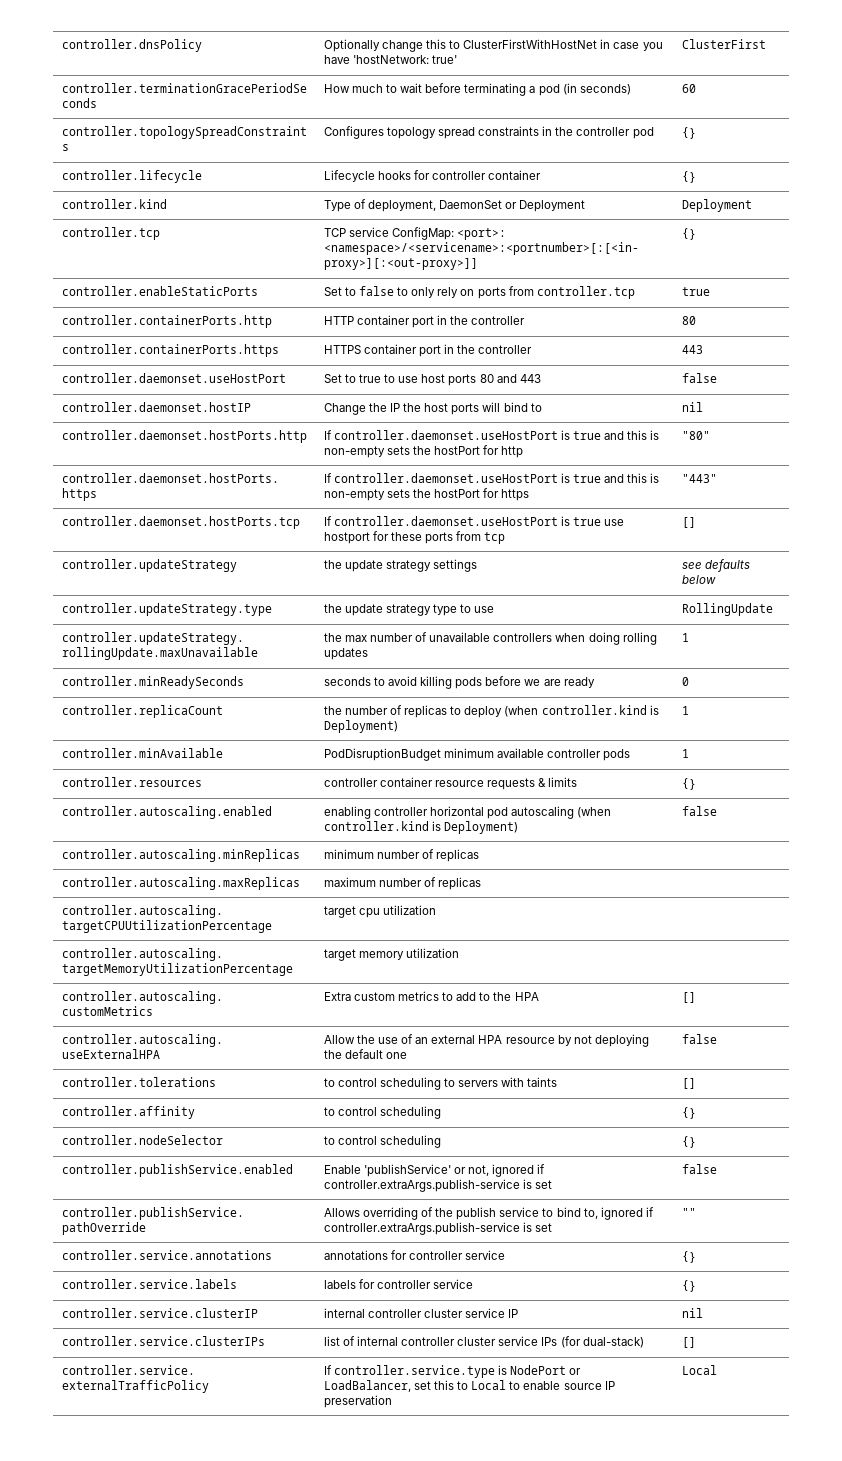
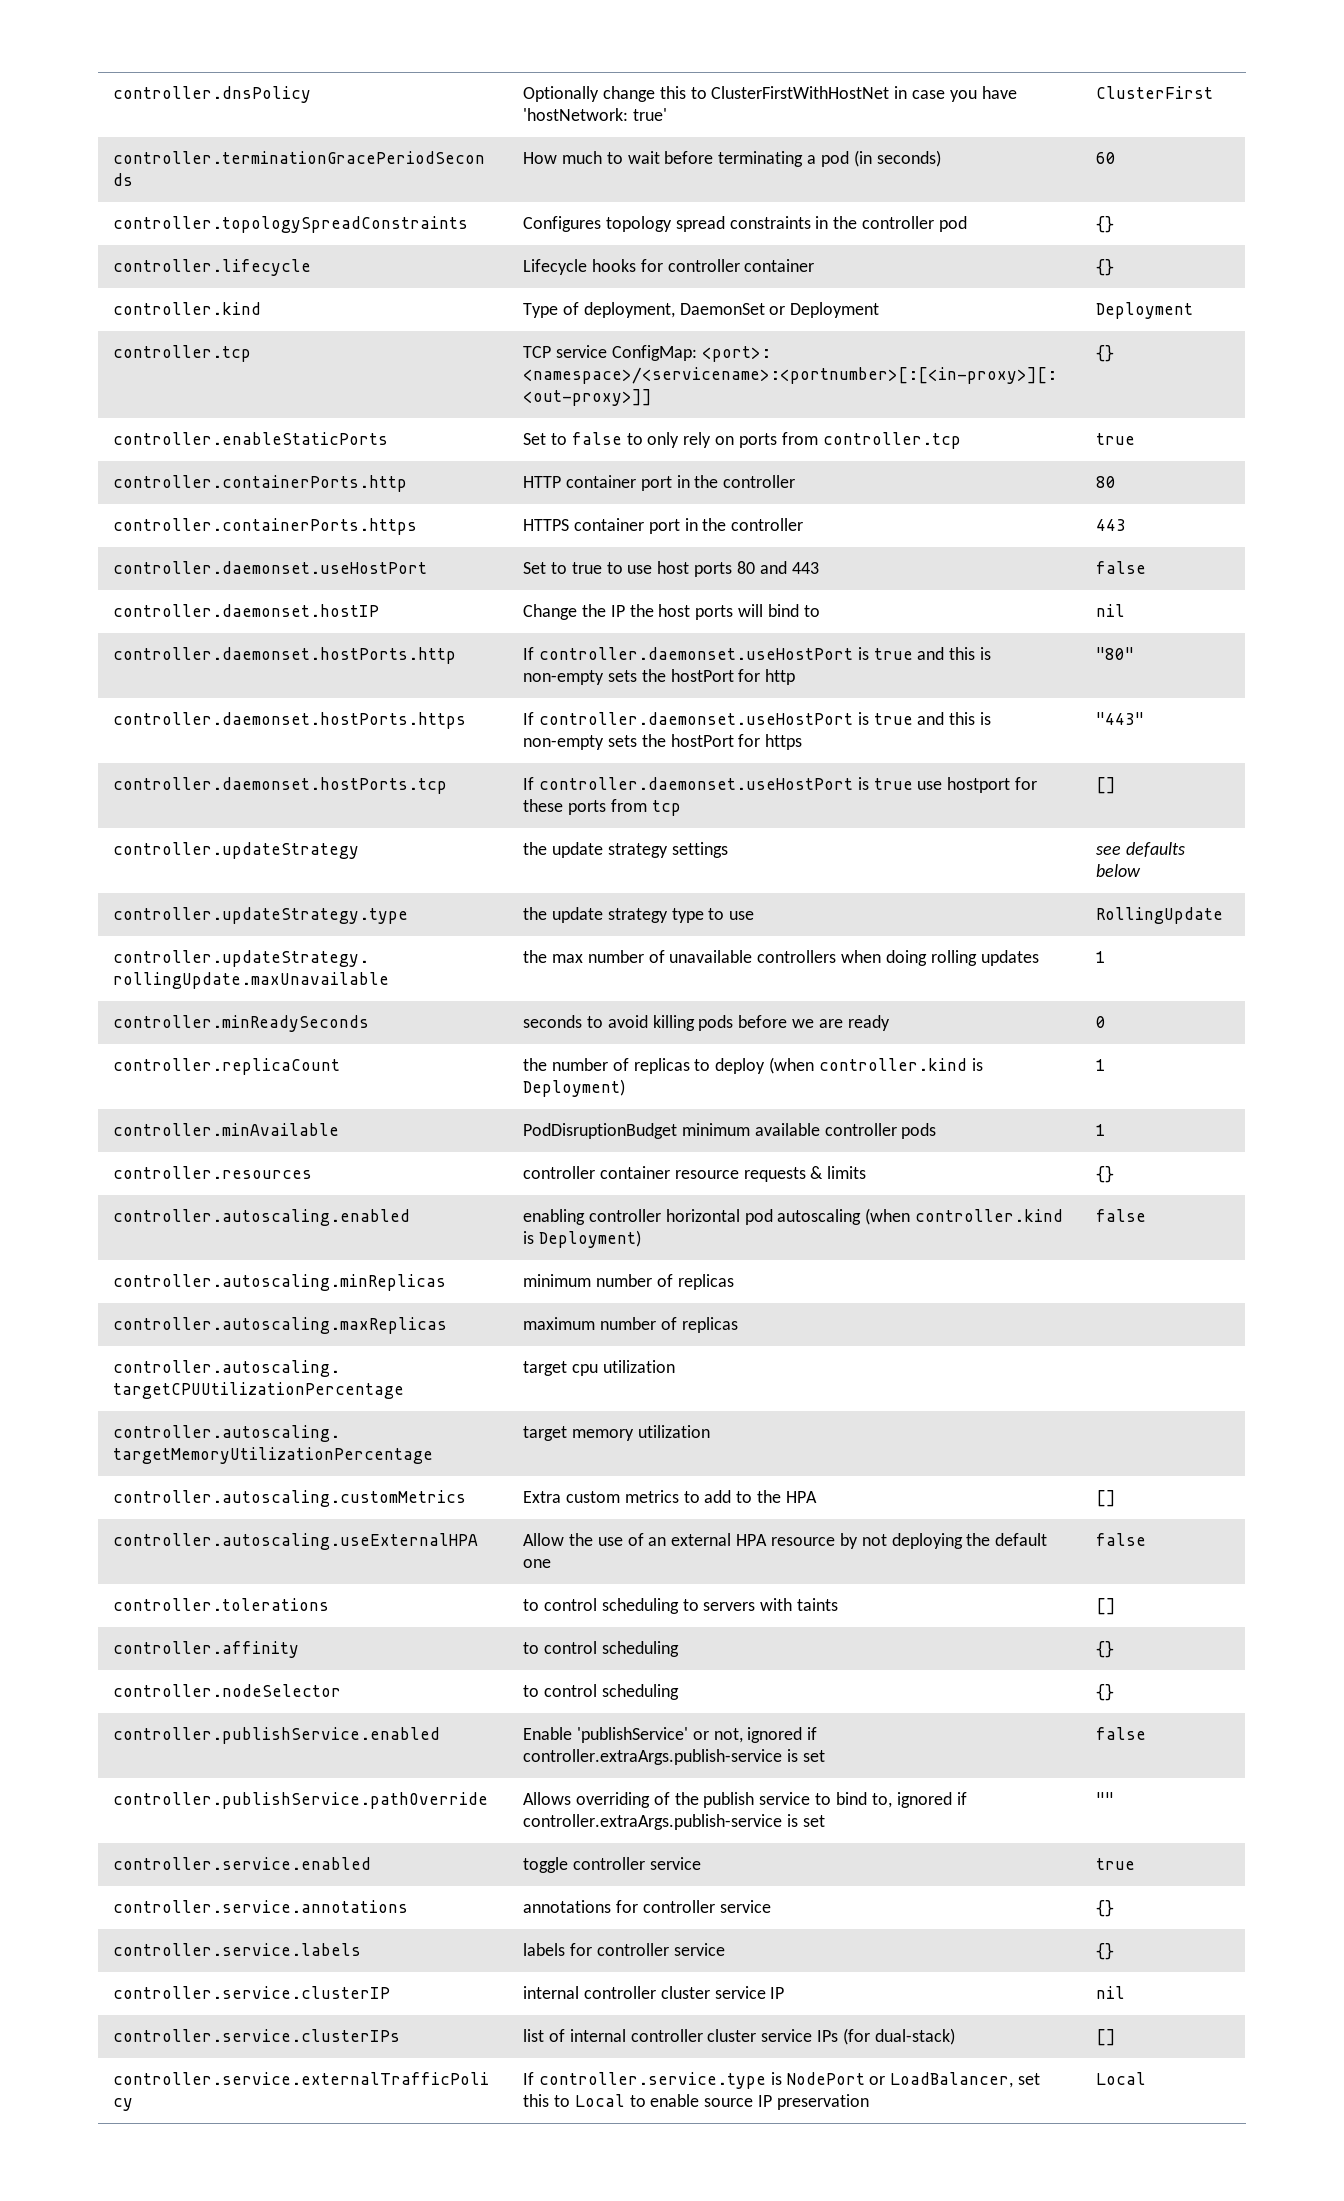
(696, 1212) none -> [113,1857,372,1870] [523,1857,701,1873] [1096,1858,1136,1870] // controller.service.enabled | toggle controller service | true

